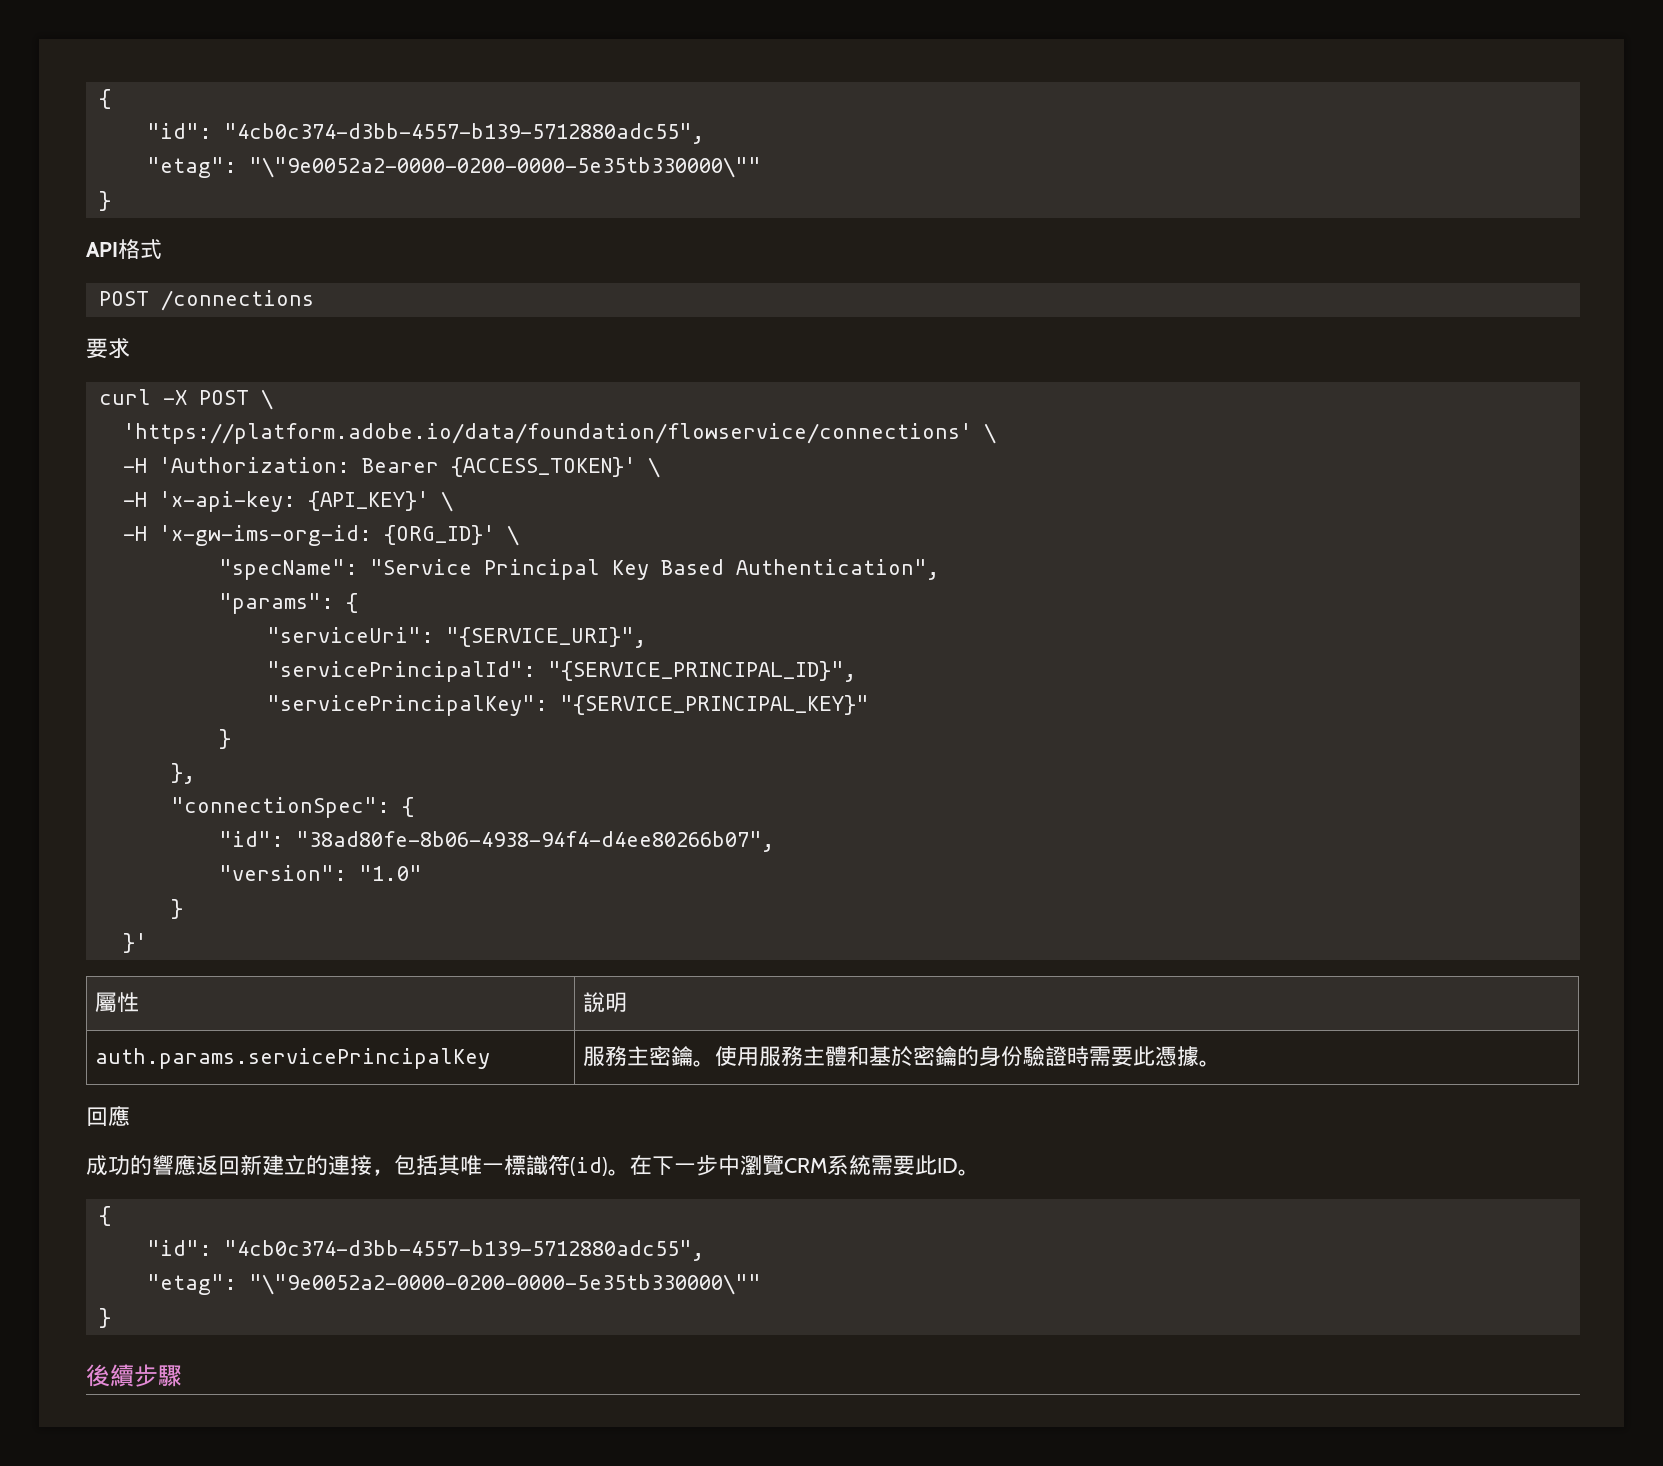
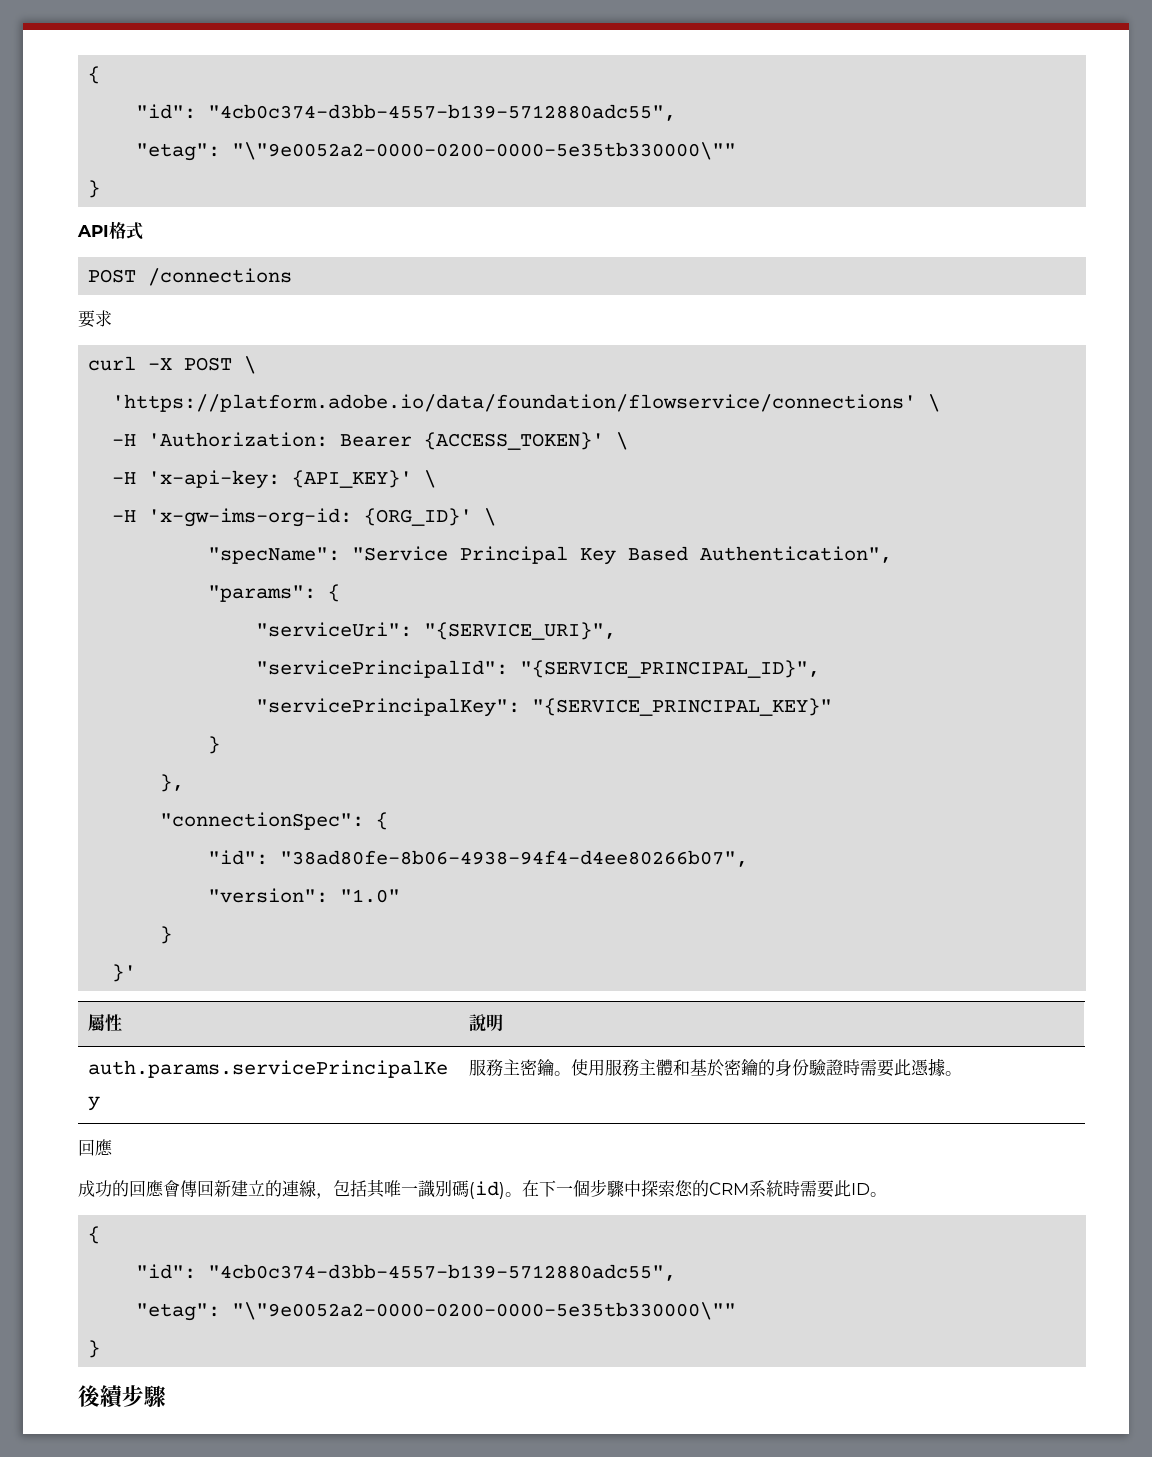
[152,1154,218,1175] 響應返 -> [129,1180,197,1197] 回應會傳
[350,1155,372,1175] 接 -> [299,1180,316,1197] 線
[504,1155,570,1175] 標識符 -> [418,1180,469,1198] 識別碼
[696,1155,784,1176] 步中瀏覽 -> [573,1179,709,1197] 個步驟中探索您的
(871, 1165) none -> [783,1180,800,1197] 時

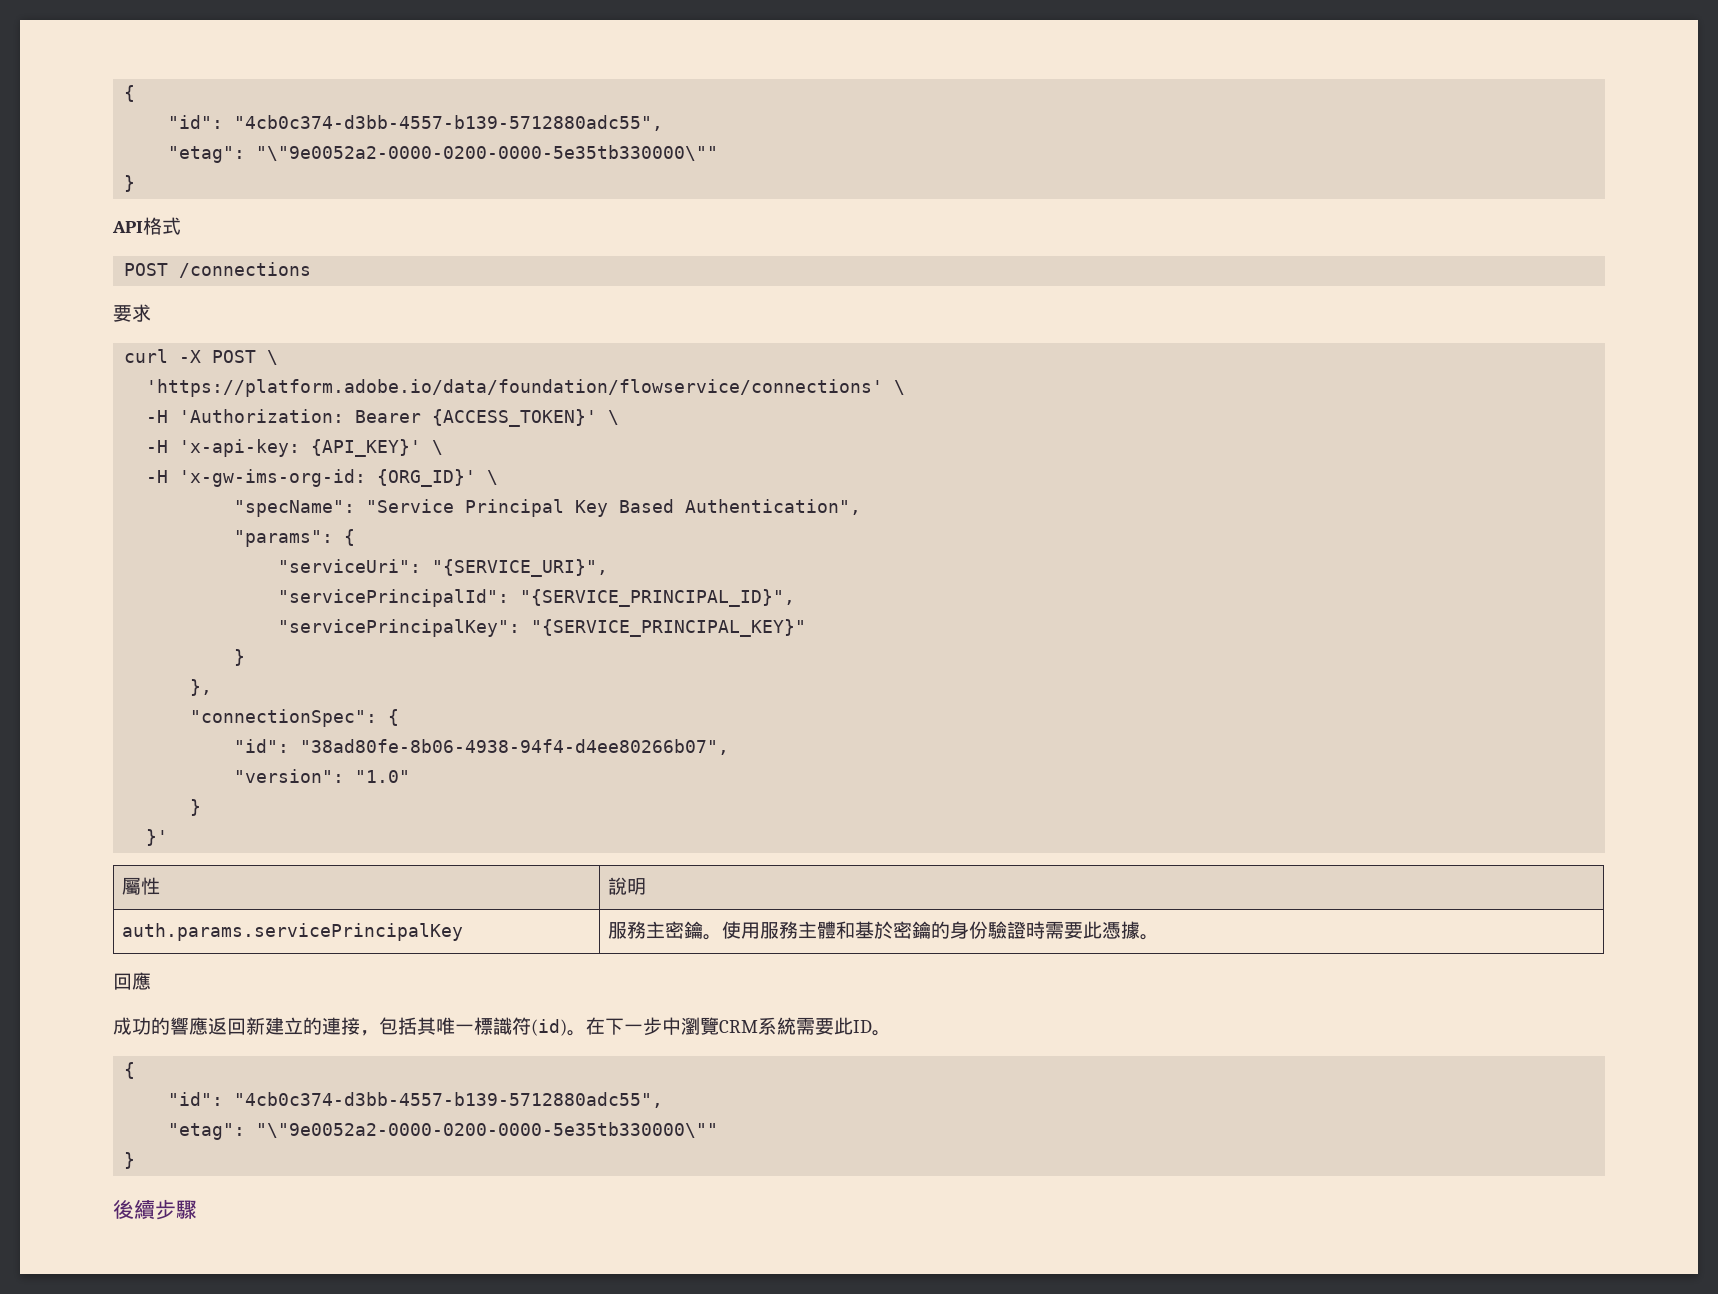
[129,1180,197,1197] 回應會傳 -> [170,1017,227,1035] 響應返
[299,1180,316,1197] 線 -> [341,1017,360,1035] 接
[418,1180,469,1198] 識別碼 -> [474,1017,531,1035] 標識符
[573,1179,709,1197] 個步驟中探索您的 -> [643,1017,719,1036] 步中瀏覽
[783,1180,800,1197] 時 -> (796, 1026) none

